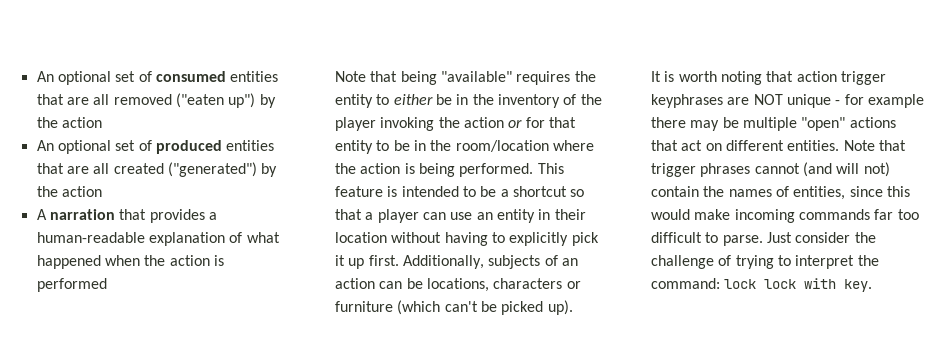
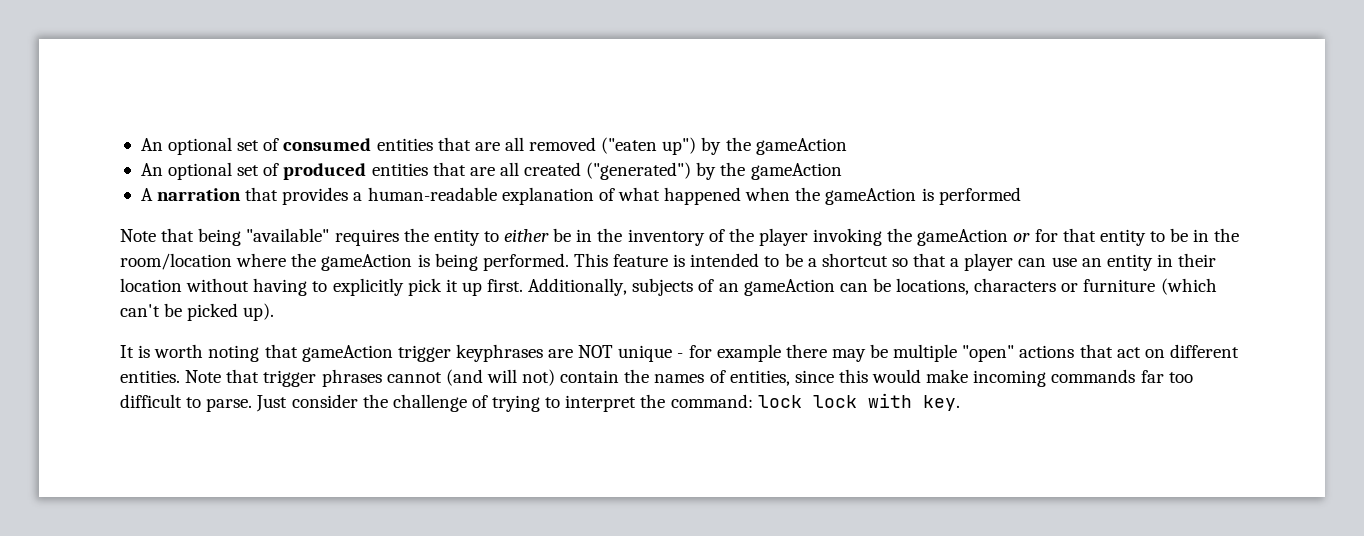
[61,117,102,128] action -> [755,138,847,155] gameAction
[61,186,102,197] action -> [750,163,842,180] gameAction
[169,255,210,266] action -> [825,188,917,205] gameAction
[463,117,504,128] action -> [917,229,1009,246] gameAction
[360,163,401,174] action -> [321,254,413,271] gameAction
[335,278,375,289] action -> [743,279,835,296] gameAction
[796,71,837,82] action -> [301,345,393,362] gameAction

